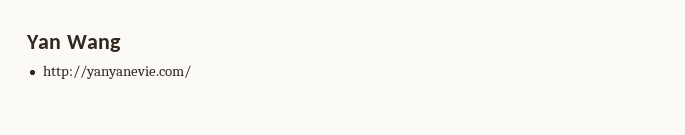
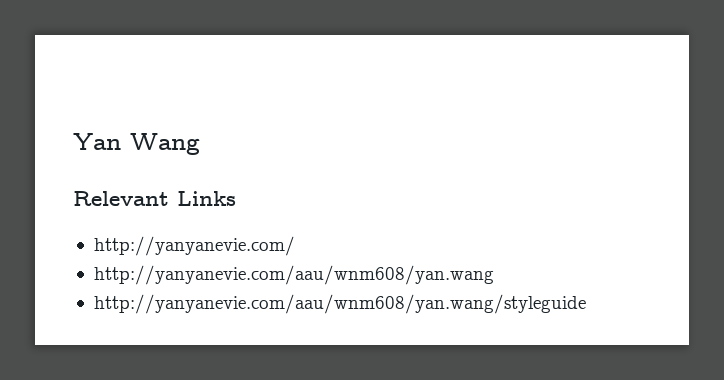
(121, 43) none -> [73,191,236,206] // Relevant Links
(191, 72) none -> [93,265,494,285] [93,294,586,314] // http://yanyanevie.com/aau/wnm608/yan.wang // http://yanyanevie.com/aau/wnm608/yan.wang/styleguide

